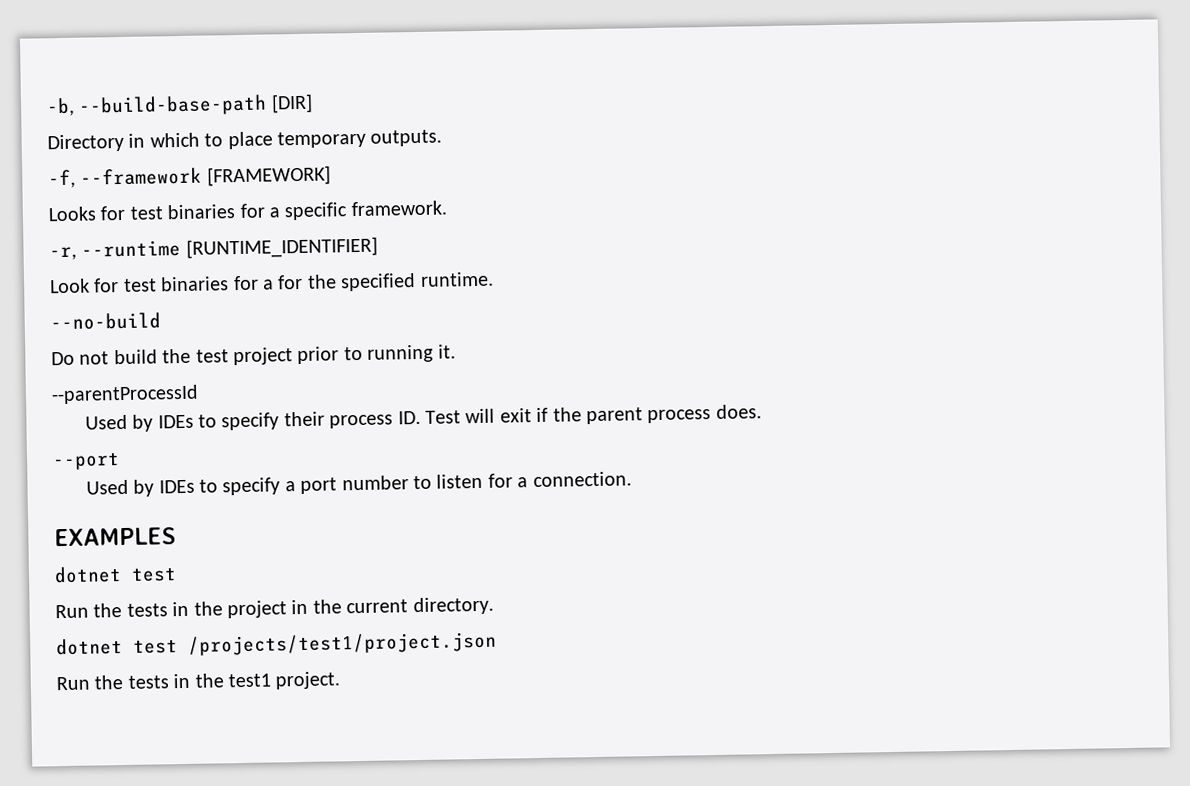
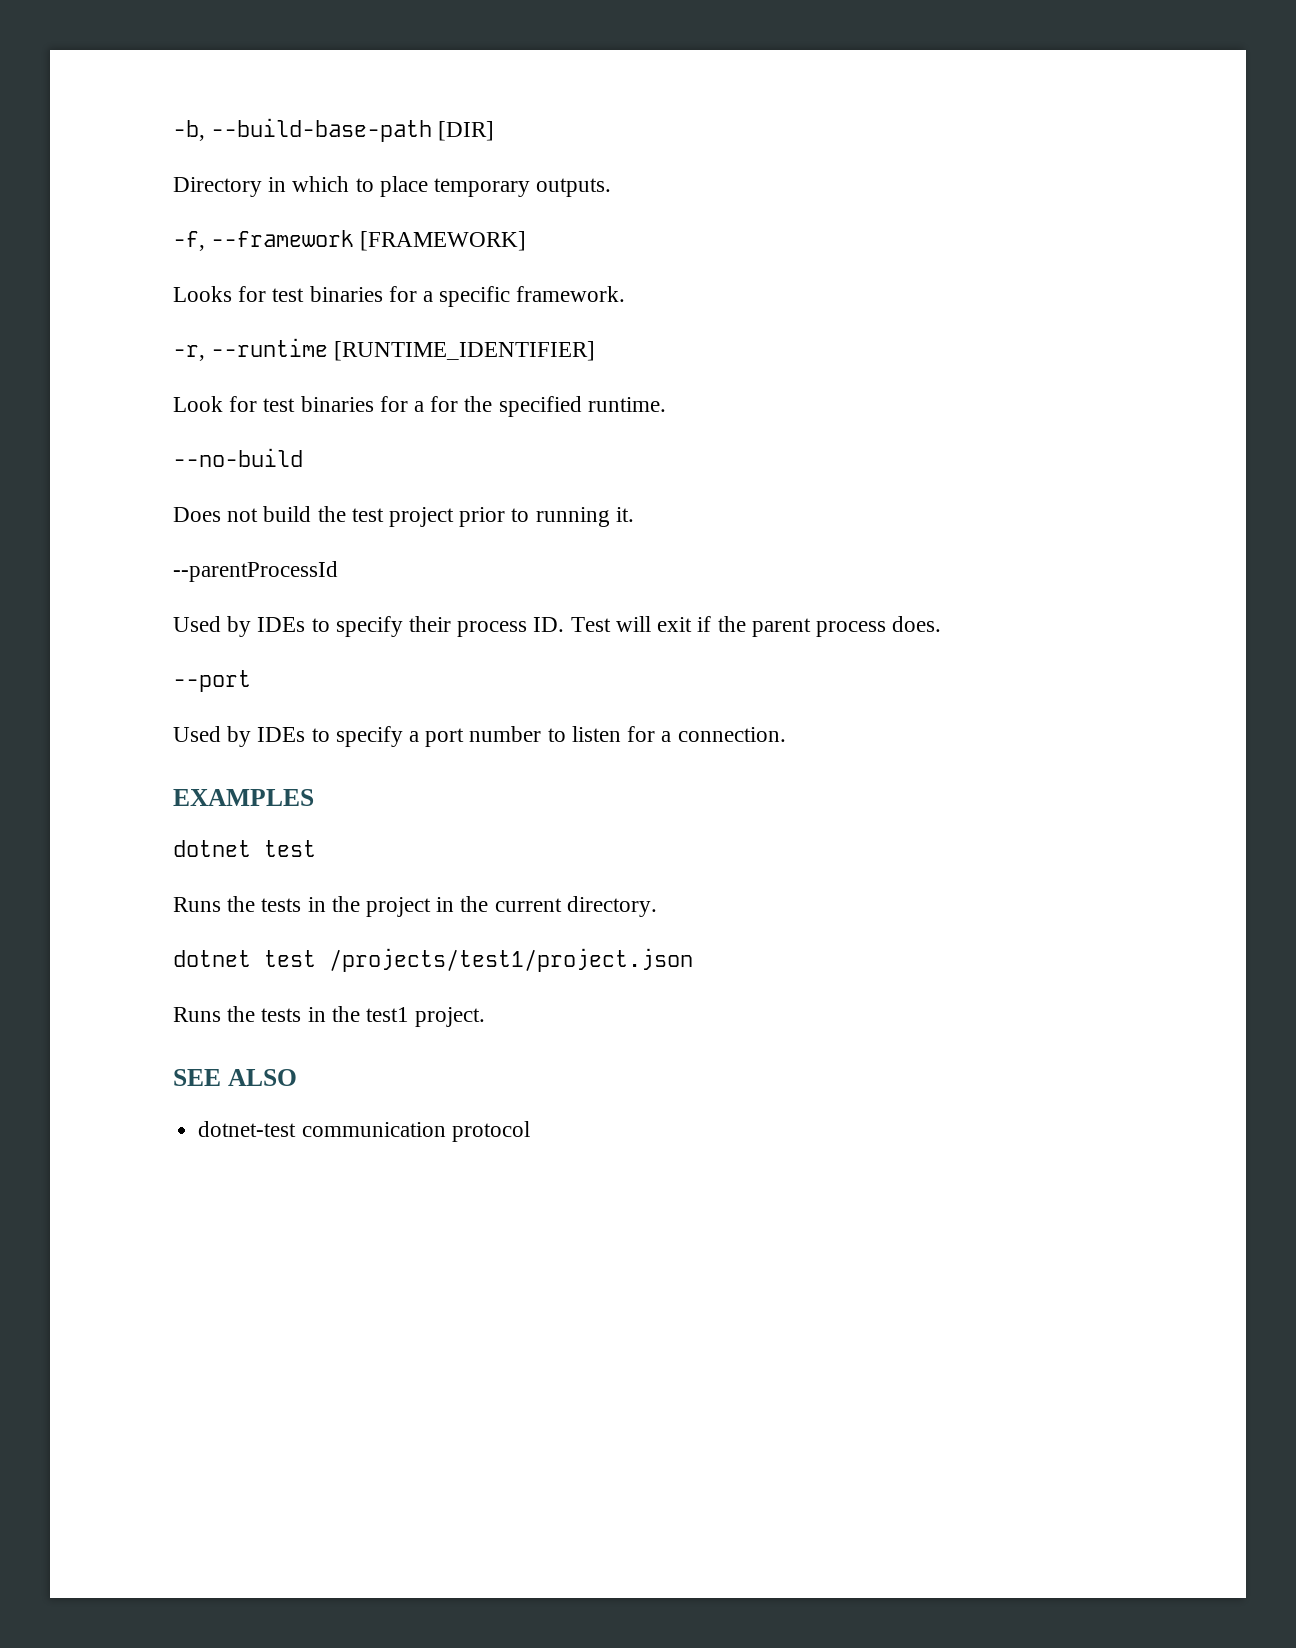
[51,351,75,366] Do -> [173,507,221,522] Does
[55,604,89,619] Run -> [173,897,221,912] Runs
[56,676,90,691] Run -> [173,1007,221,1022] Runs
(341, 680) none -> [173,1069,297,1086] [198,1121,530,1142] // SEE ALSO // dotnet-test communication protocol

